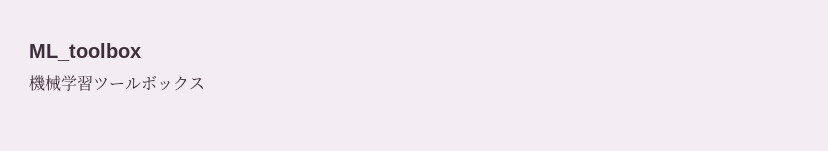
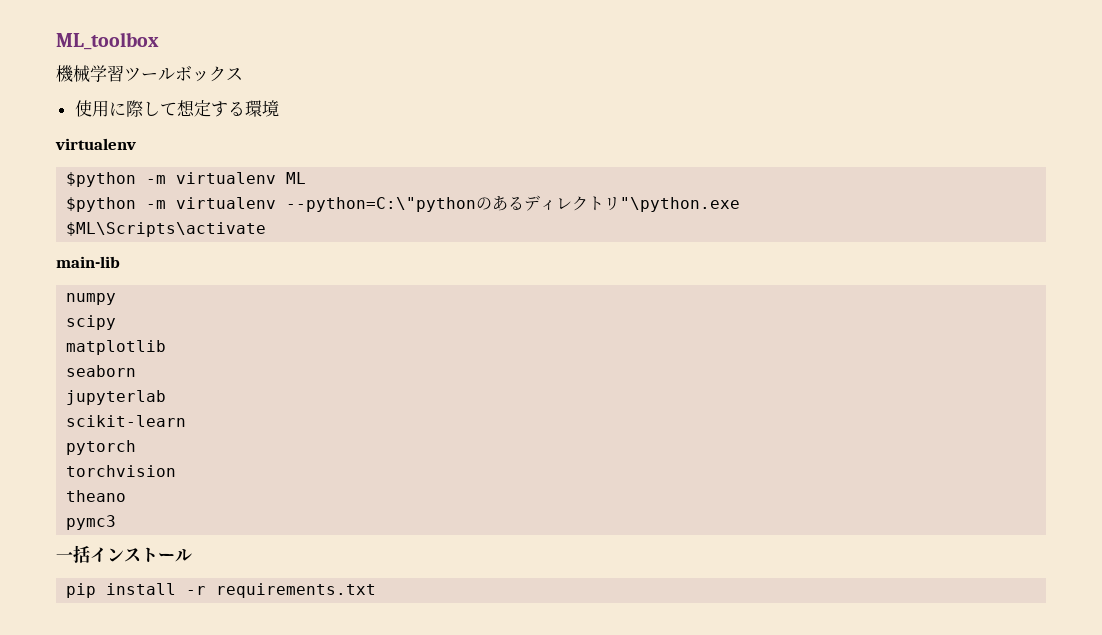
(205, 83) none -> [74,100,279,117] [55,138,136,150] [66,172,307,187] [66,195,741,212] [66,222,267,237] [56,256,120,268] [66,293,117,305] [66,315,117,330] [66,340,167,355] [66,365,137,377] [66,390,167,405] [66,415,187,427] [66,440,137,455] [66,465,177,477] [66,490,127,502] [66,515,117,530] [56,545,192,563] [66,583,377,598] // 使用に際して想定する環境 // virtualenv // $python -m virtualenv ML // $python -m virtualenv --python=C:\"pythonのあるディレクトリ"\python.exe // $ML\Scripts\activate // main-lib // numpy // scipy // matplotlib // seaborn // jupyterlab // scikit-learn // pytorch // torchvision // theano // pymc3 // 一括インストール // pip install -r requirements.txt

